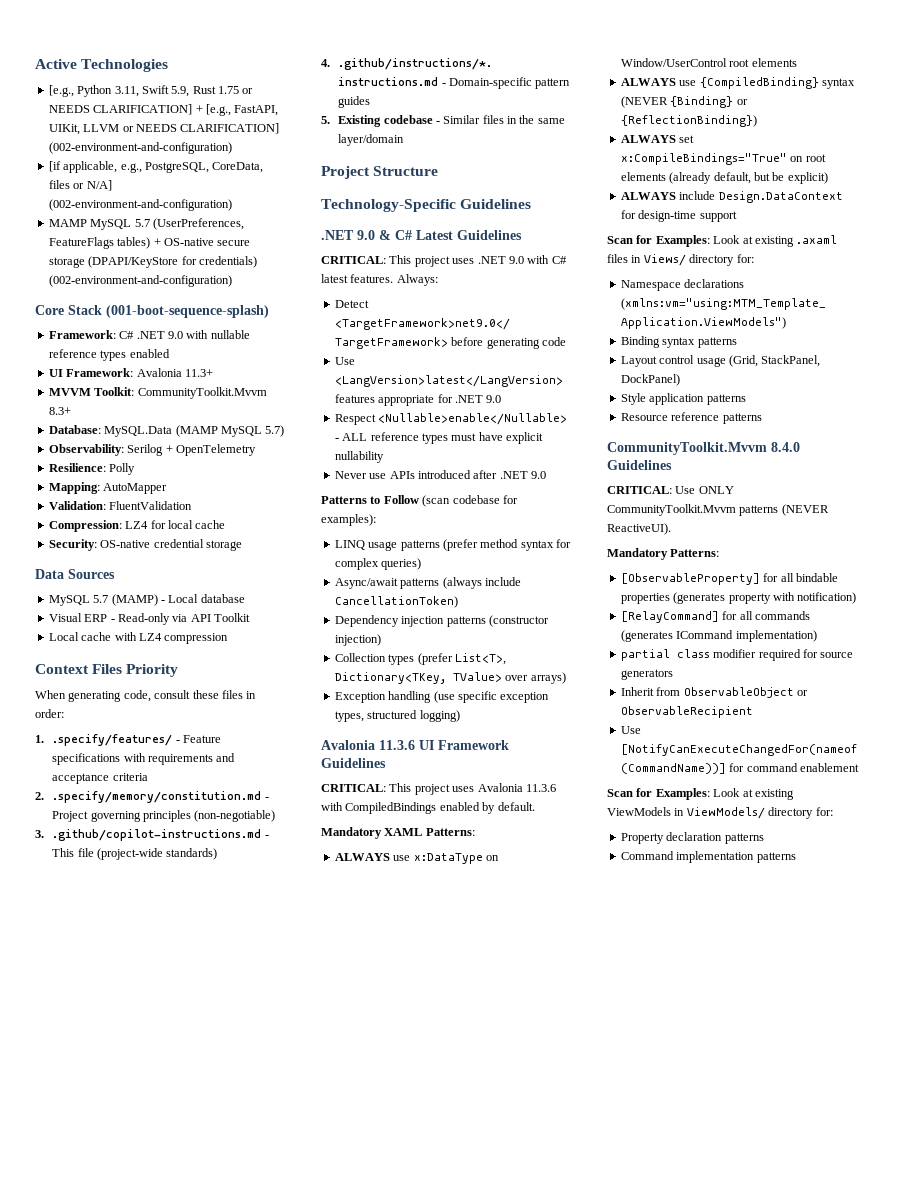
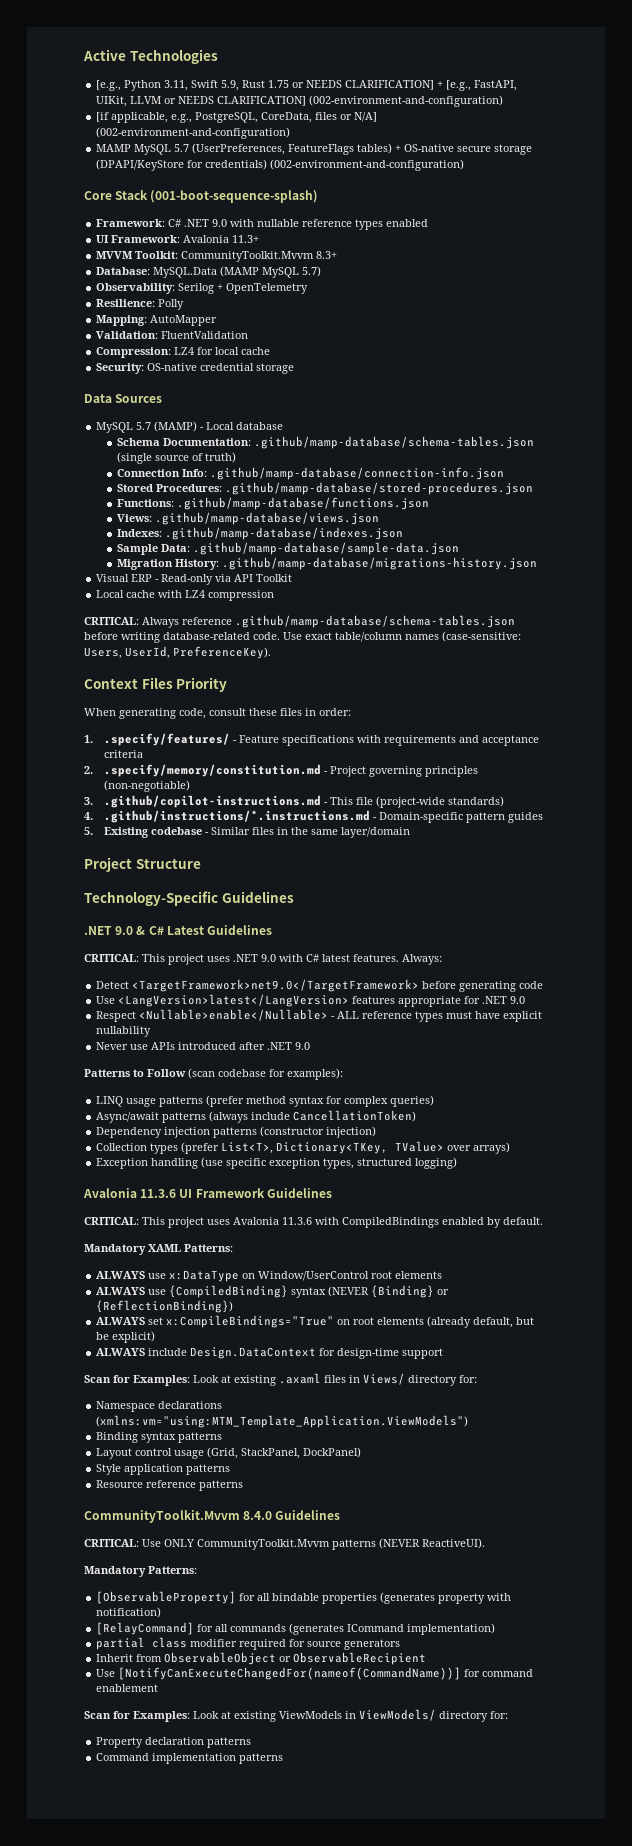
(245, 598) none -> [116,436,534,449] [116,452,236,464] [116,467,504,480] [116,482,533,495] [116,497,429,510] [116,512,379,525] [116,527,403,540] [116,542,459,555] [116,557,537,570] // Schema Documentation: .github/mamp-database/schema-tables.json (single source of truth) // Connection Info: .github/mamp-database/connection-info.json // Stored Procedures: .github/mamp-database/stored-procedures.json // Functions: .github/mamp-database/functions.json // Views: .github/mamp-database/views.json // Indexes: .github/mamp-database/indexes.json // Sample Data: .github/mamp-database/sample-data.json // Migration History: .github/mamp-database/migrations-history.json
(229, 638) none -> [84,615,515,628] [84,631,521,643] [84,646,271,659] // CRITICAL: Always reference .github/mamp-database/schema-tables.json before writing database-related code. Use exact table/column names (case-sensitive: Users, UserId, PreferenceKey).

